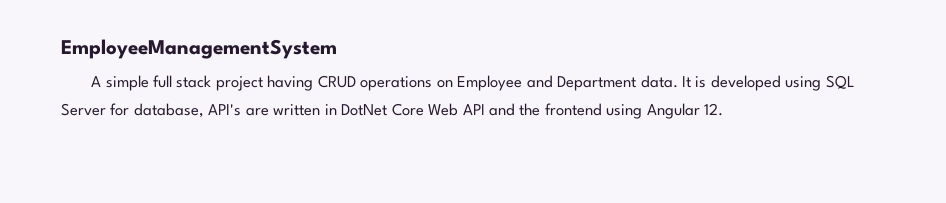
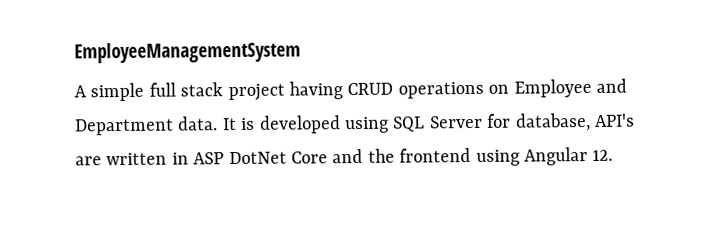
(337, 109) none -> [193,152,225,165] ASP
[428,103,485,116] Web API -> (328, 157) none

